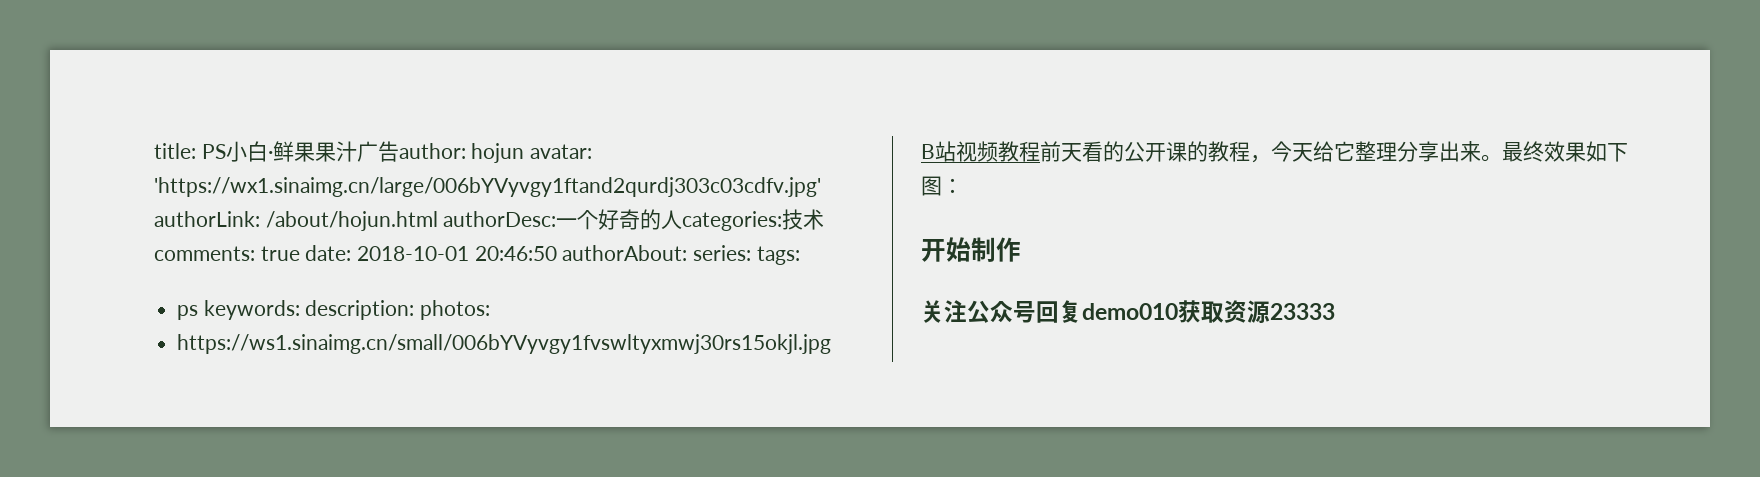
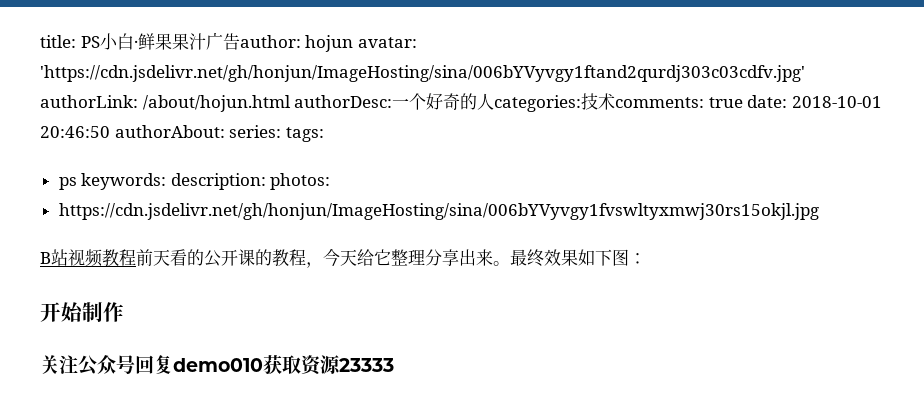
[154,177,821,197] 'https://wx1.sinaimg.cn/large/006bYVyvgy1ftand2qurdj303c03cdfv.jpg' -> [40,65,805,82] 'https://cdn.jsdelivr.net/gh/honjun/ImageHosting/sina/006bYVyvgy1ftand2qurdj303c03cdfv.jpg'
[177,334,832,354] https://ws1.sinaimg.cn/small/006bYVyvgy1fvswltyxmwj30rs15okjl.jpg -> [58,203,819,220] https://cdn.jsdelivr.net/gh/honjun/ImageHosting/sina/006bYVyvgy1fvswltyxmwj30rs15okjl.jpg

